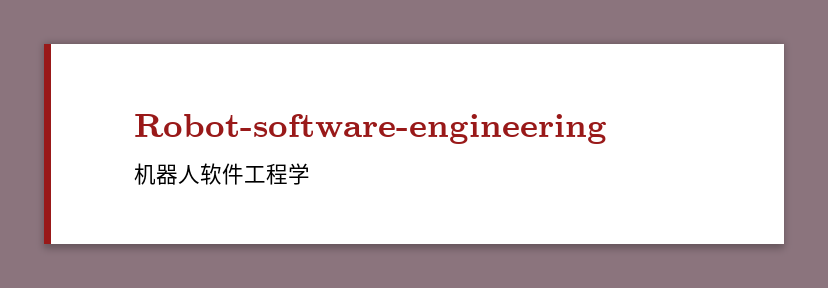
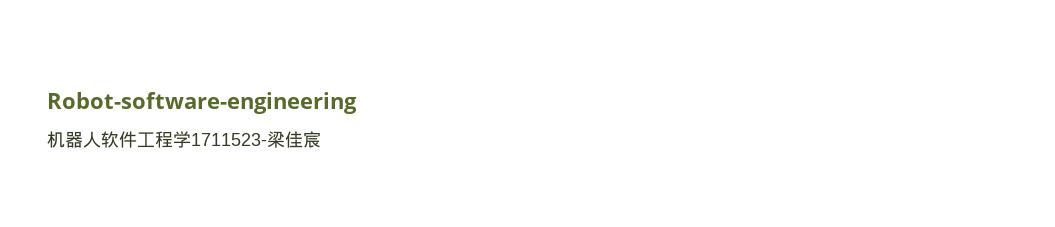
(310, 174) none -> [191,131,321,148] 1711523-梁佳宸

